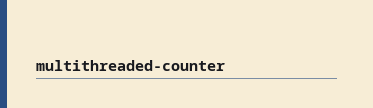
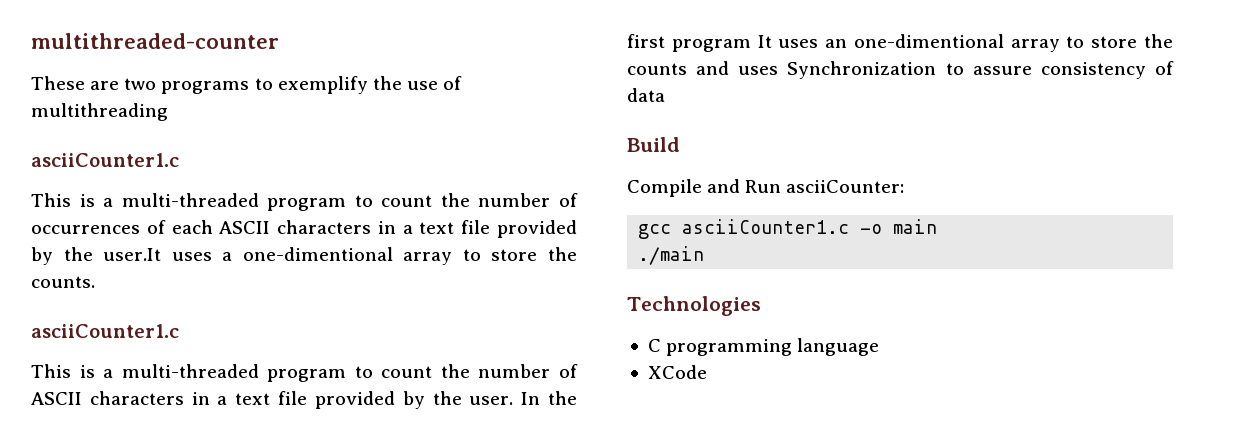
(225, 65) none -> [31,76,463,94] [31,103,168,121] [31,153,179,167] [31,193,578,211] [31,220,577,238] [31,247,577,265] [31,276,95,288] [31,324,179,338] [31,364,578,382] [31,391,577,409] [627,34,1173,52] [627,61,1174,79] [627,88,665,102] [627,137,680,152] [627,179,905,197] [638,219,938,239] [638,246,705,265] [627,296,761,316] [647,338,880,356] [647,365,707,379] // These are two programs to exemplify the use of multithreading // asciiCounter1.c // This is a multi-threaded program to count the number of occurrences of each ASCII characters in a text file provided by the user.It uses a one-dimentional array to store the counts. // asciiCounter1.c // This is a multi-threaded program to count the number of ASCII characters in a text file provided by the user. In the first program It uses an one-dimentional array to store the counts and uses Synchronization to assure consistency of data // Build // Compile and Run asciiCounter: // gcc asciiCounter1.c -o main // ./main // Technologies // C programming language // XCode

